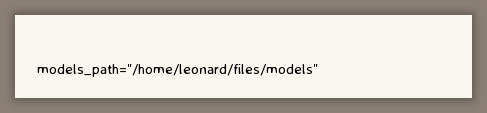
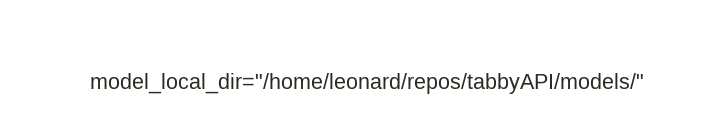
[37,64,318,77] models_path="/home/leonard/files/models" -> [90,73,644,94] model_local_dir="/home/leonard/repos/tabbyAPI/models/"

